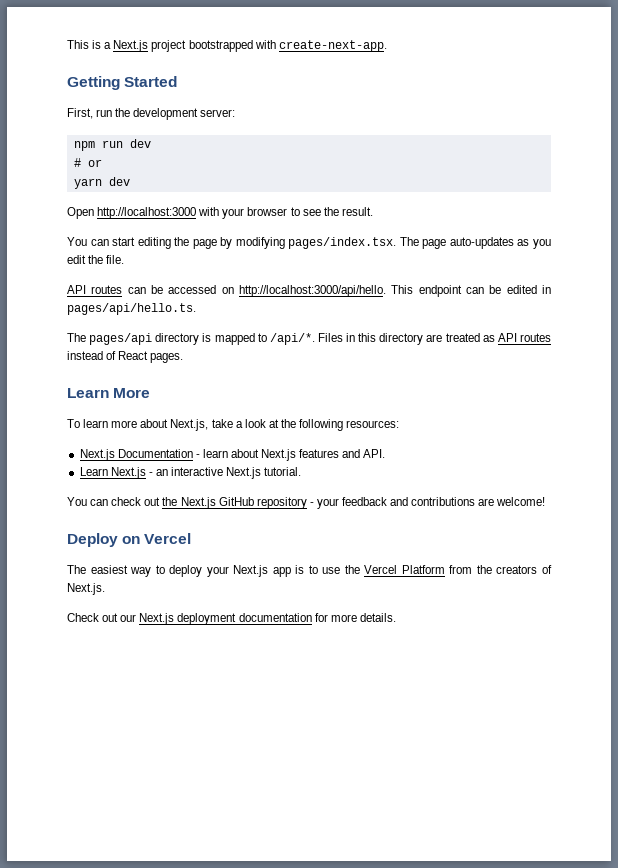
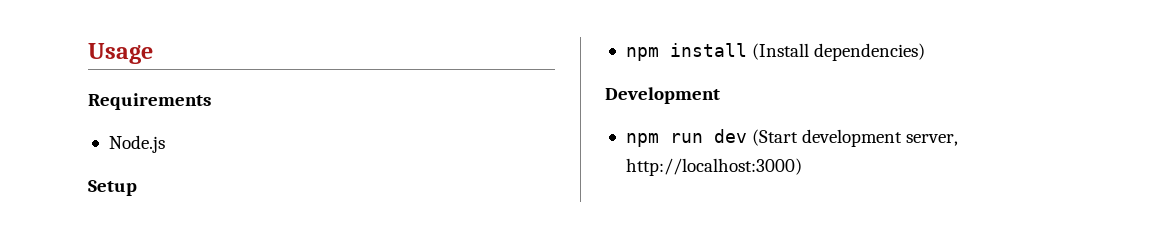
[67,40,387,52] [67,76,178,90] [67,108,236,120] [73,139,151,151] [73,158,102,167] [73,177,130,189] [67,207,373,219] [67,237,551,249] [67,255,125,264] [67,285,551,297] [67,303,196,315] [67,333,551,345] [67,351,184,363] [67,388,151,398] [67,419,400,431] [79,449,386,461] [79,467,302,479] [67,497,546,509] [67,533,192,547] [67,565,552,577] [67,583,105,595] [67,613,396,625] This is a Next.js project bootstrapped with create-next-app. // Getting Started // First, run the development server: // npm run dev // # or // yarn dev // Open http://localhost:3000 with your browser to see the result. // You can start editing the page by modifying pages/index.tsx. The page auto-updates as you edit the file. // API routes can be accessed on http://localhost:3000/api/hello. This endpoint can be edited in pages/api/hello.ts. // The pages/api directory is mapped to /api/*. Files in this directory are treated as API routes instead of React pages. // Learn More // To learn more about Next.js, take a look at the following resources: // Next.js Documentation - learn about Next.js features and API. // Learn Next.js - an interactive Next.js tutorial. // You can check out the Next.js GitHub repository - your feedback and contributions are welcome! // Deploy on Vercel // The easiest way to deploy your Next.js app is to use the Vercel Platform from the creators of Next.js. // Check out our Next.js deployment documentation for more details. -> [88,43,153,64] [88,93,211,110] [108,135,165,153] [88,180,137,196] [625,43,926,61] [605,87,720,104] [625,129,959,147] [625,158,802,176] Usage // Requirements // Node.js // Setup // npm install (Install dependencies) // Development // npm run dev (Start development server, http://localhost:3000)

